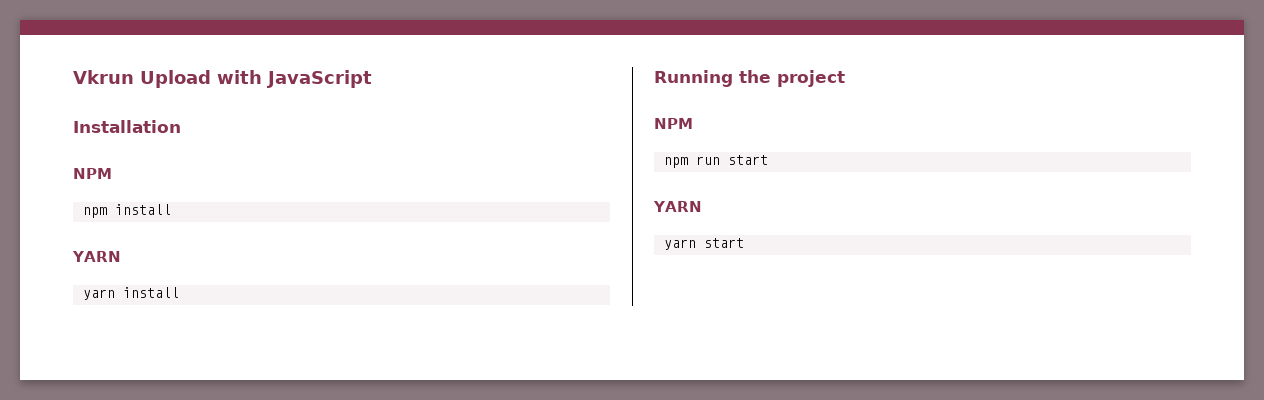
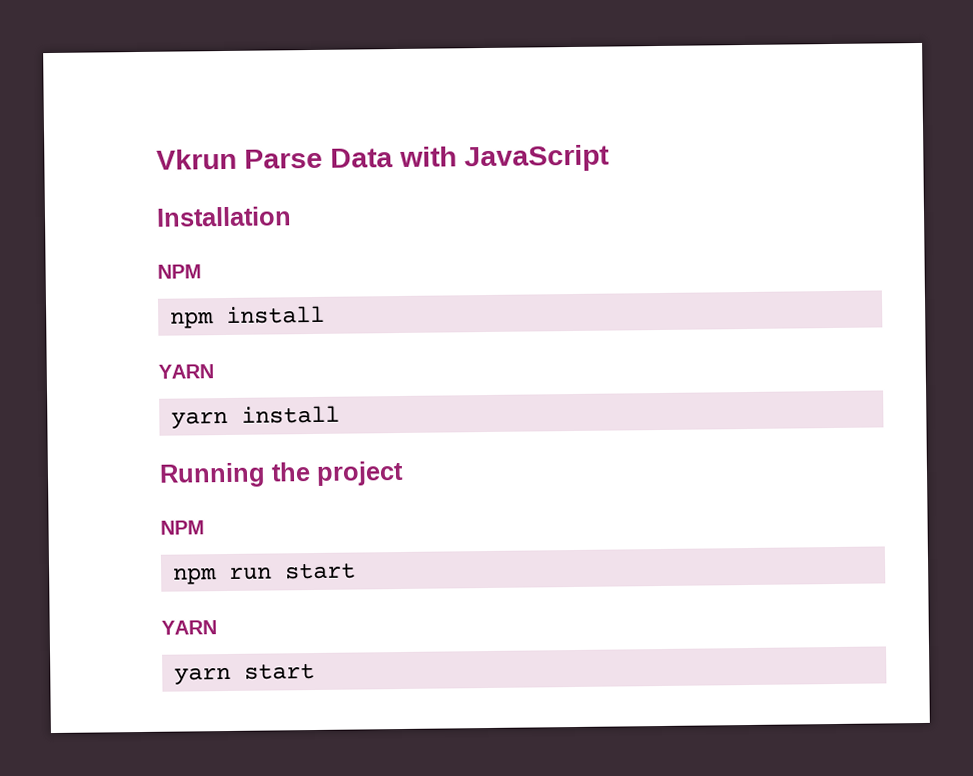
[140,70,211,88] Upload -> [244,148,394,169] Parse Data

